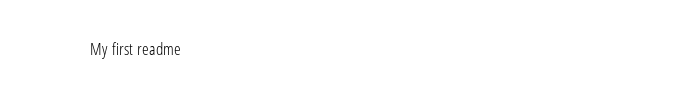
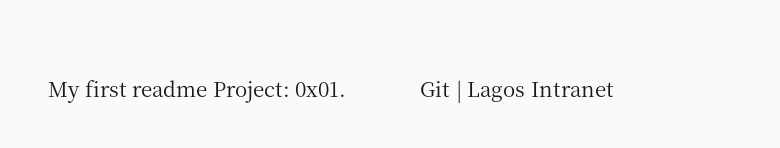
(182, 48) none -> [212,80,614,103] Project: 0x01. Git | Lagos Intranet

